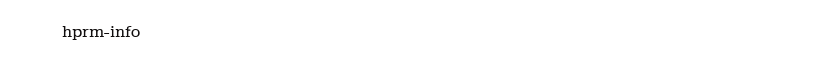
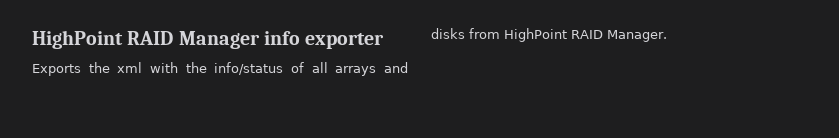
[62,26,140,40] hprm-info -> [32,30,385,49] [32,62,409,76] [431,28,667,42] HighPoint RAID Manager info exporter // Exports the xml with the info/status of all arrays and disks from HighPoint RAID Manager.

